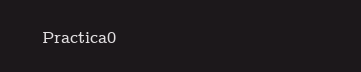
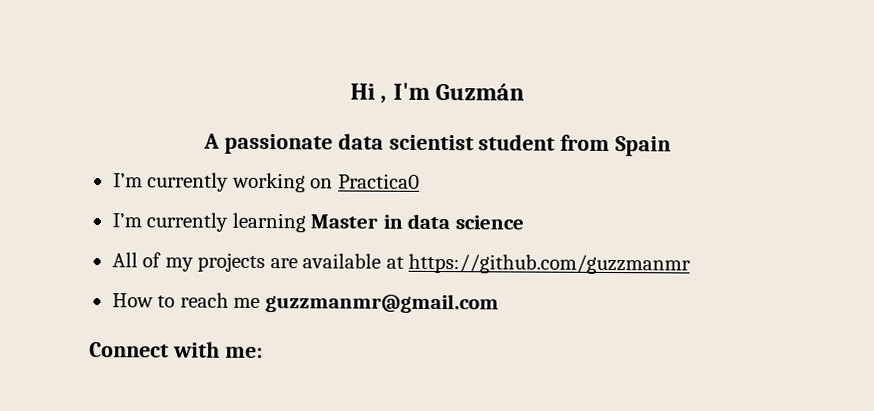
[42,32,116,43] Practica0 -> [349,82,526,104] [203,133,671,157] [112,172,420,193] [111,212,524,233] [111,252,692,275] [111,292,499,314] [89,341,263,358] Hi , I'm Guzmán // A passionate data scientist student from Spain // I’m currently working on Practica0 // I’m currently learning Master in data science // All of my projects are available at https://github.com/guzzmanmr // How to reach me guzzmanmr@gmail.com // Connect with me:

